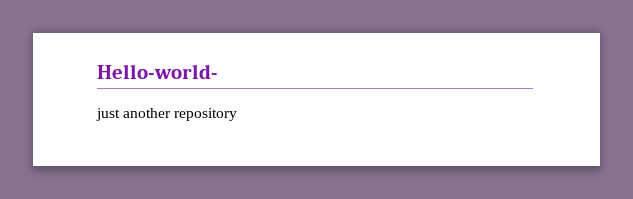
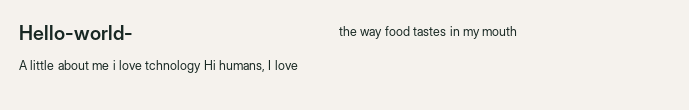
[96,108,238,121] just another repository -> [19,60,298,73] [339,26,518,39] A little about me i love tchnology Hi humans, I love the way food tastes in my mouth

